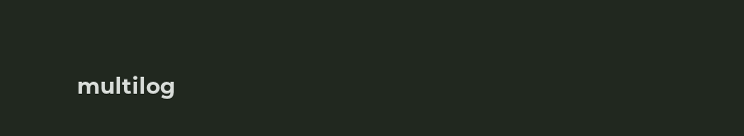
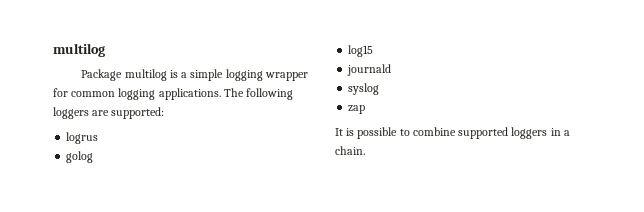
[76,75,175,99] multilog -> [53,43,105,57] [81,69,308,81] [53,88,294,100] [53,107,165,119] [66,132,99,144] [66,151,94,163] [348,45,374,57] [347,64,392,76] [348,83,380,95] [348,105,366,114] [335,127,570,139] [335,146,365,155] multilog // Package multilog is a simple logging wrapper for common logging applications. The following loggers are supported: // logrus // golog // log15 // journald // syslog // zap // It is possible to combine supported loggers in a chain.

